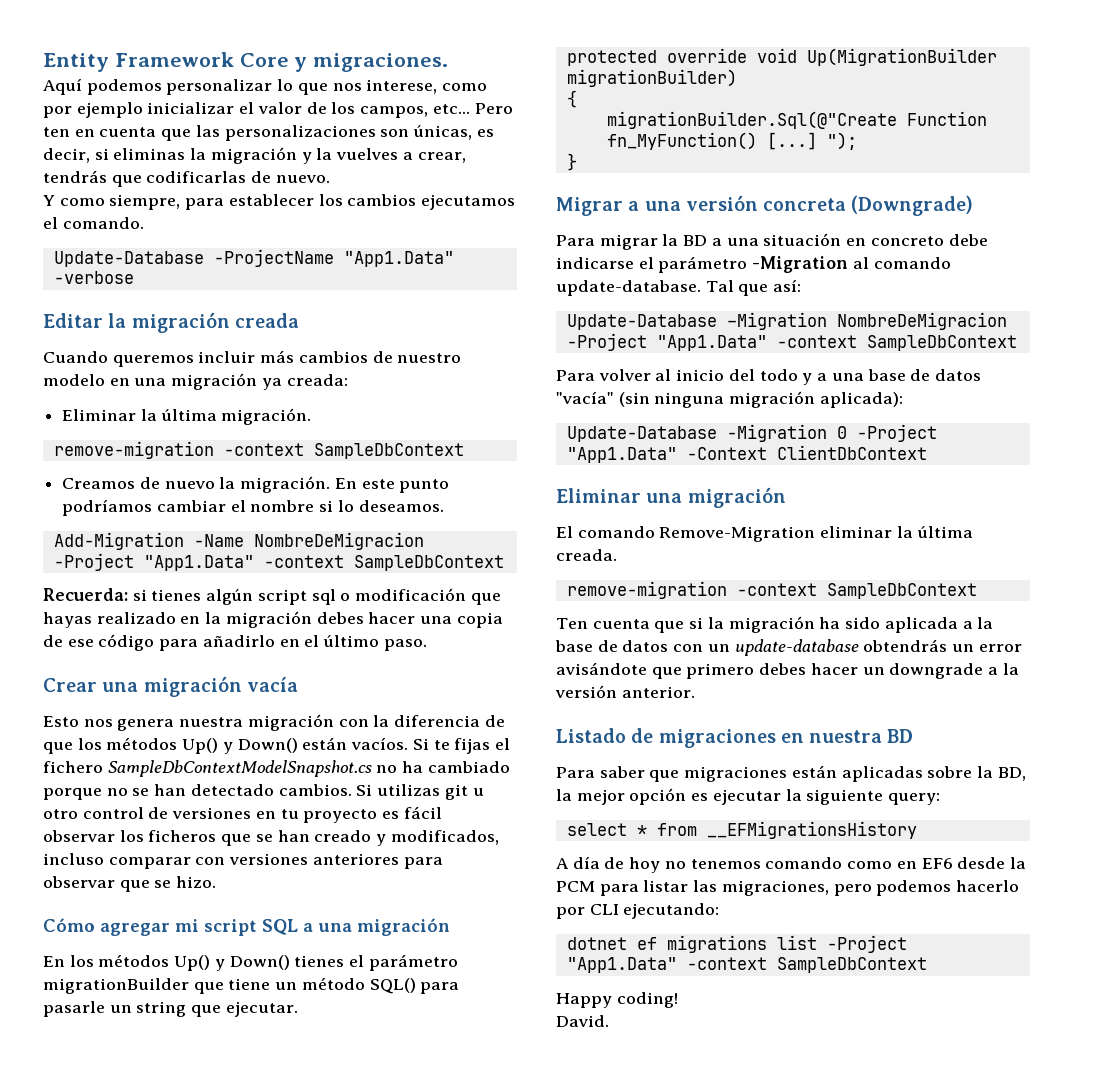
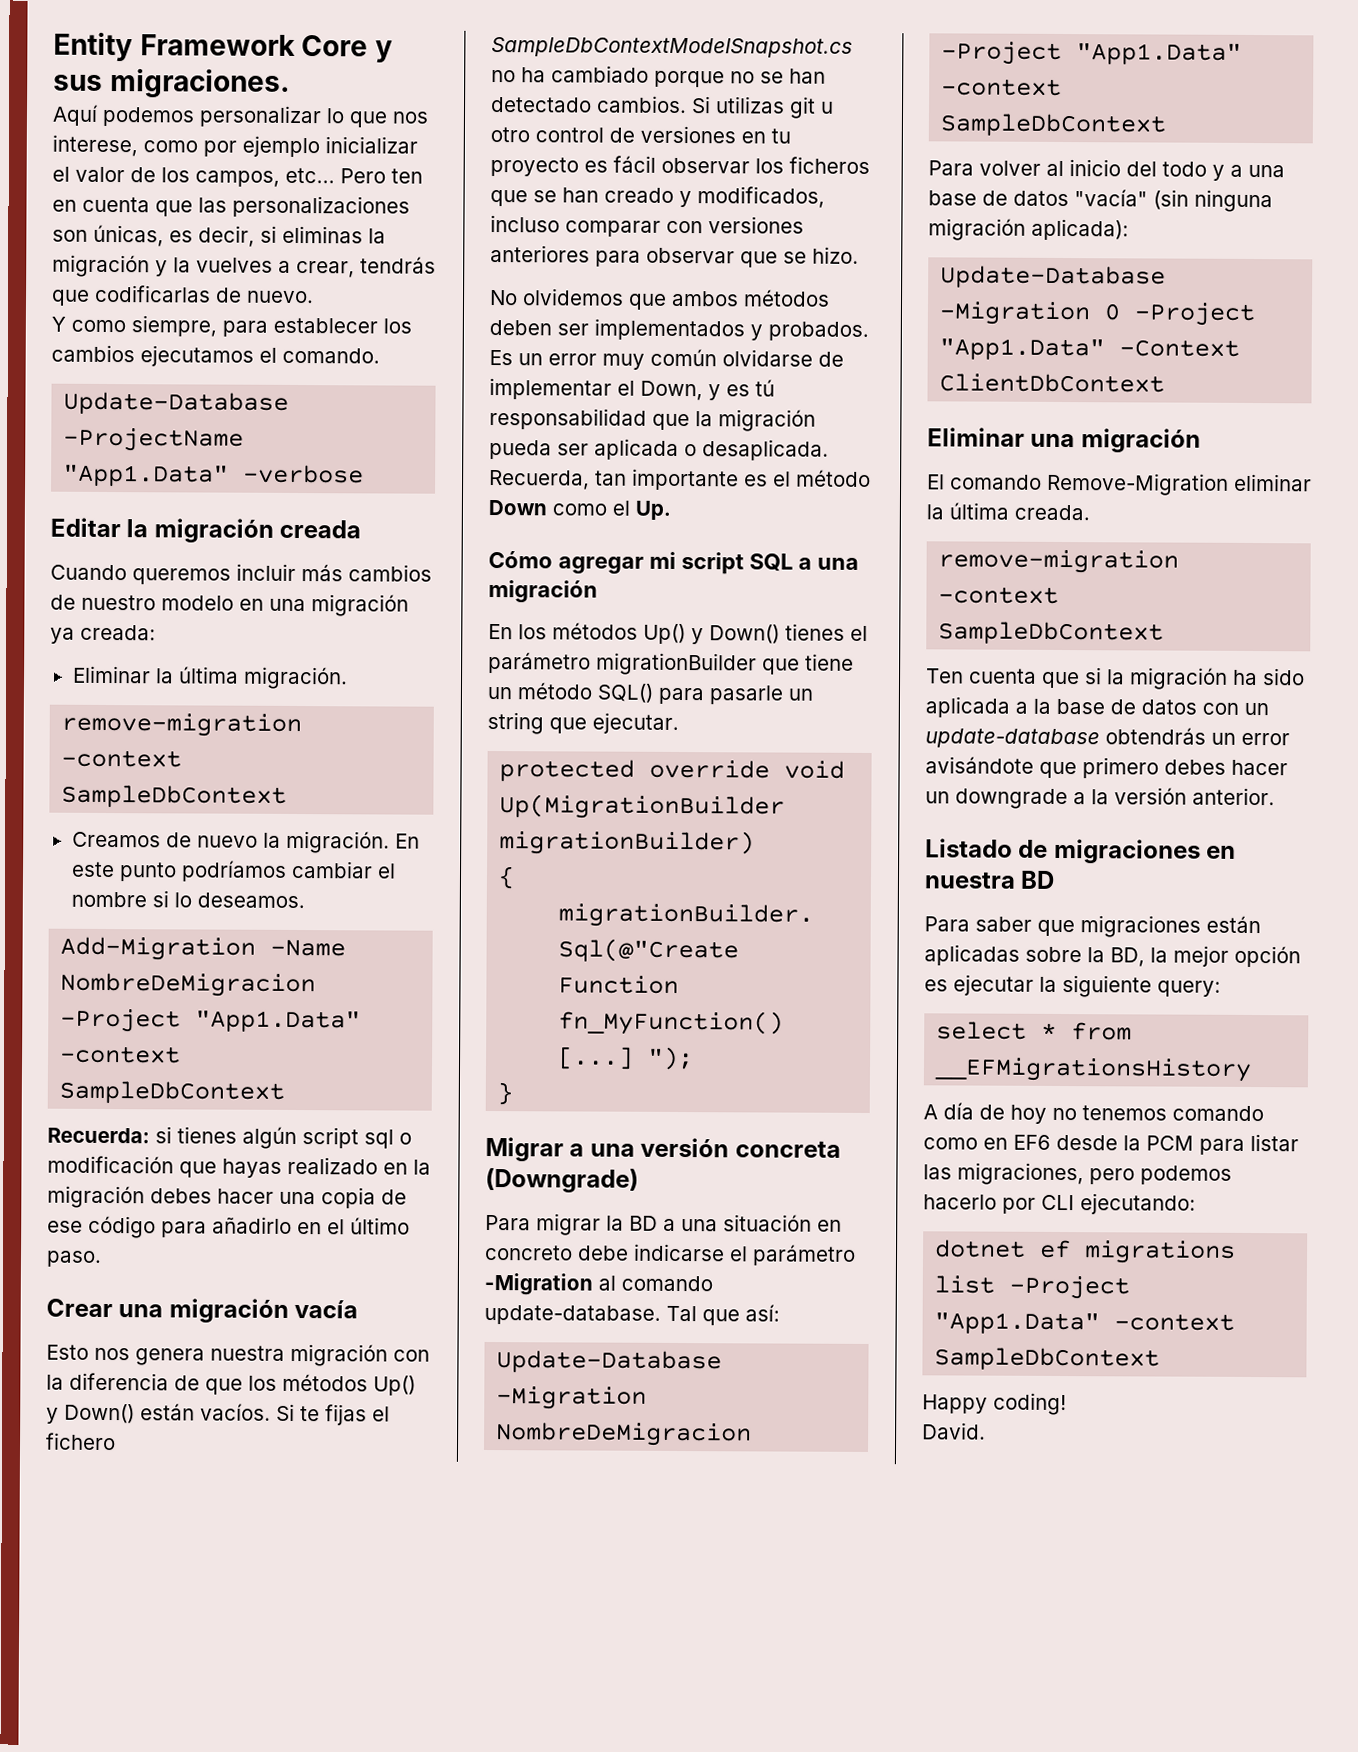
(308, 64) none -> [53,74,103,91] sus
(217, 882) none -> [489,288,830,310] [489,318,869,341] [489,348,844,370] [489,378,775,401] [489,408,816,432] [489,438,829,461] [489,468,871,491] [488,499,671,520] // No olvidemos que ambos métodos deben ser implementados y probados. Es un error muy común olvidarse de implementar el Down, y es tú responsabilidad que la migración pueda ser aplicada o desaplicada. Recuerda, tan importante es el método Down como el Up.

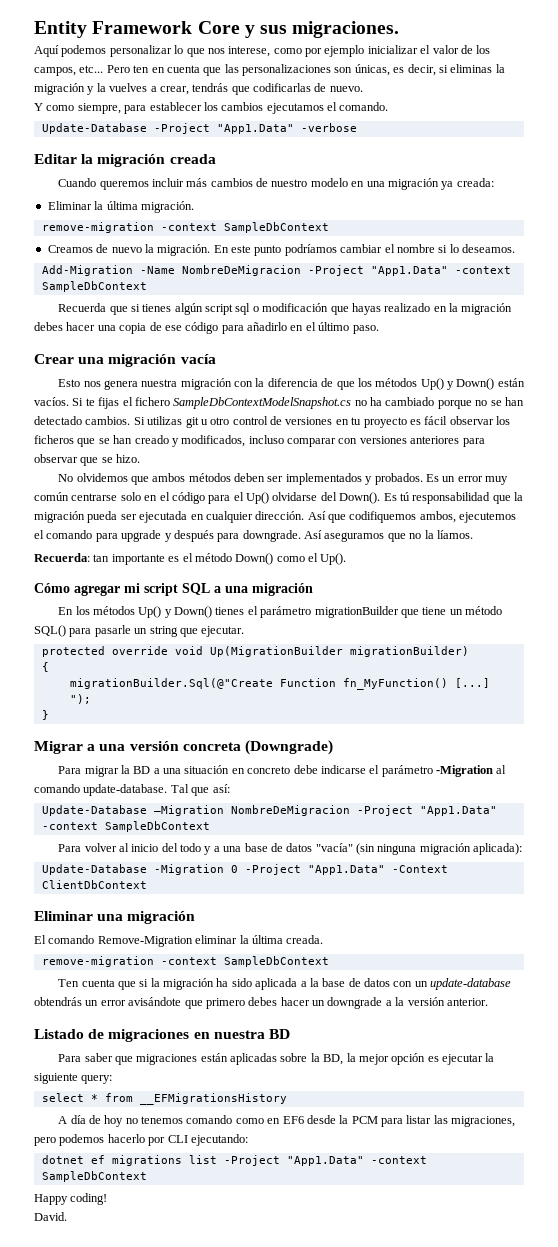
[63,427,245,452] -ProjectName -> [153,123,210,134] -Project
[47,1127,150,1144] Recuerda: -> [58,303,128,315] Recuerda que
[722,349,844,367] [489,378,750,401] olvidarse de implementar el Down, y es -> [71,492,397,504] centrarse solo en el código para el Up() olvidarse del Down(). Es
[594,438,829,461] [489,470,590,490] aplicada o desaplicada. Recuerda, -> [139,511,517,523] [34,530,473,542] [34,553,90,562] ejecutada en cualquier dirección. Así que codifiquemos ambos, ejecutemos el comando para upgrade y después para downgrade. Así aseguramos que no la líamos. // Recuerda:
[488,499,547,516] Down -> [235,553,274,565] Down()
[635,500,671,520] Up. -> [320,553,347,565] Up().

